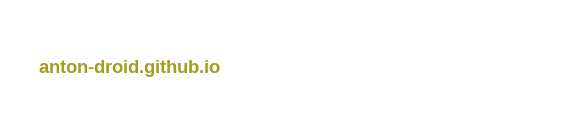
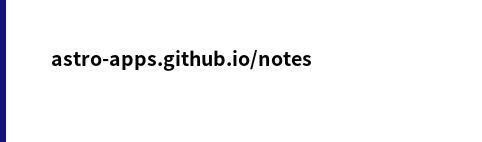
[39,60,220,77] anton-droid.github.io -> [51,50,312,71] astro-apps.github.io/notes

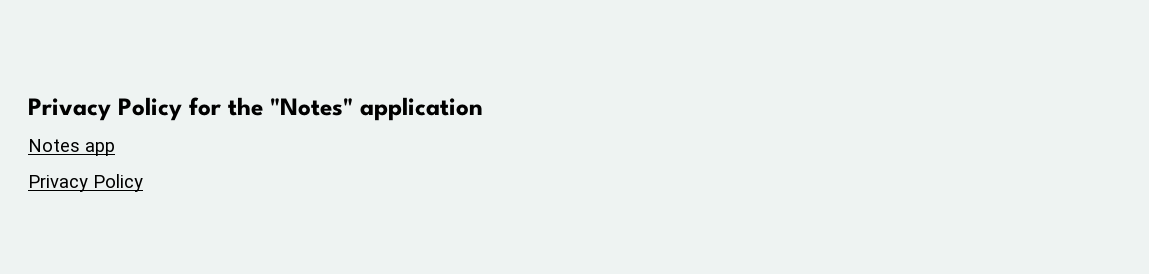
[51,50,312,71] astro-apps.github.io/notes -> [28,97,483,121] [28,139,115,156] [28,174,143,192] Privacy Policy for the "Notes" application // Notes app // Privacy Policy

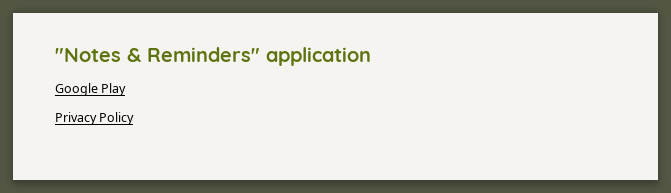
[28,97,353,121] Privacy Policy for the "Notes" -> [55,47,260,62] "Notes & Reminders"
[28,139,115,156] Notes app -> [55,83,127,96] Google Play

